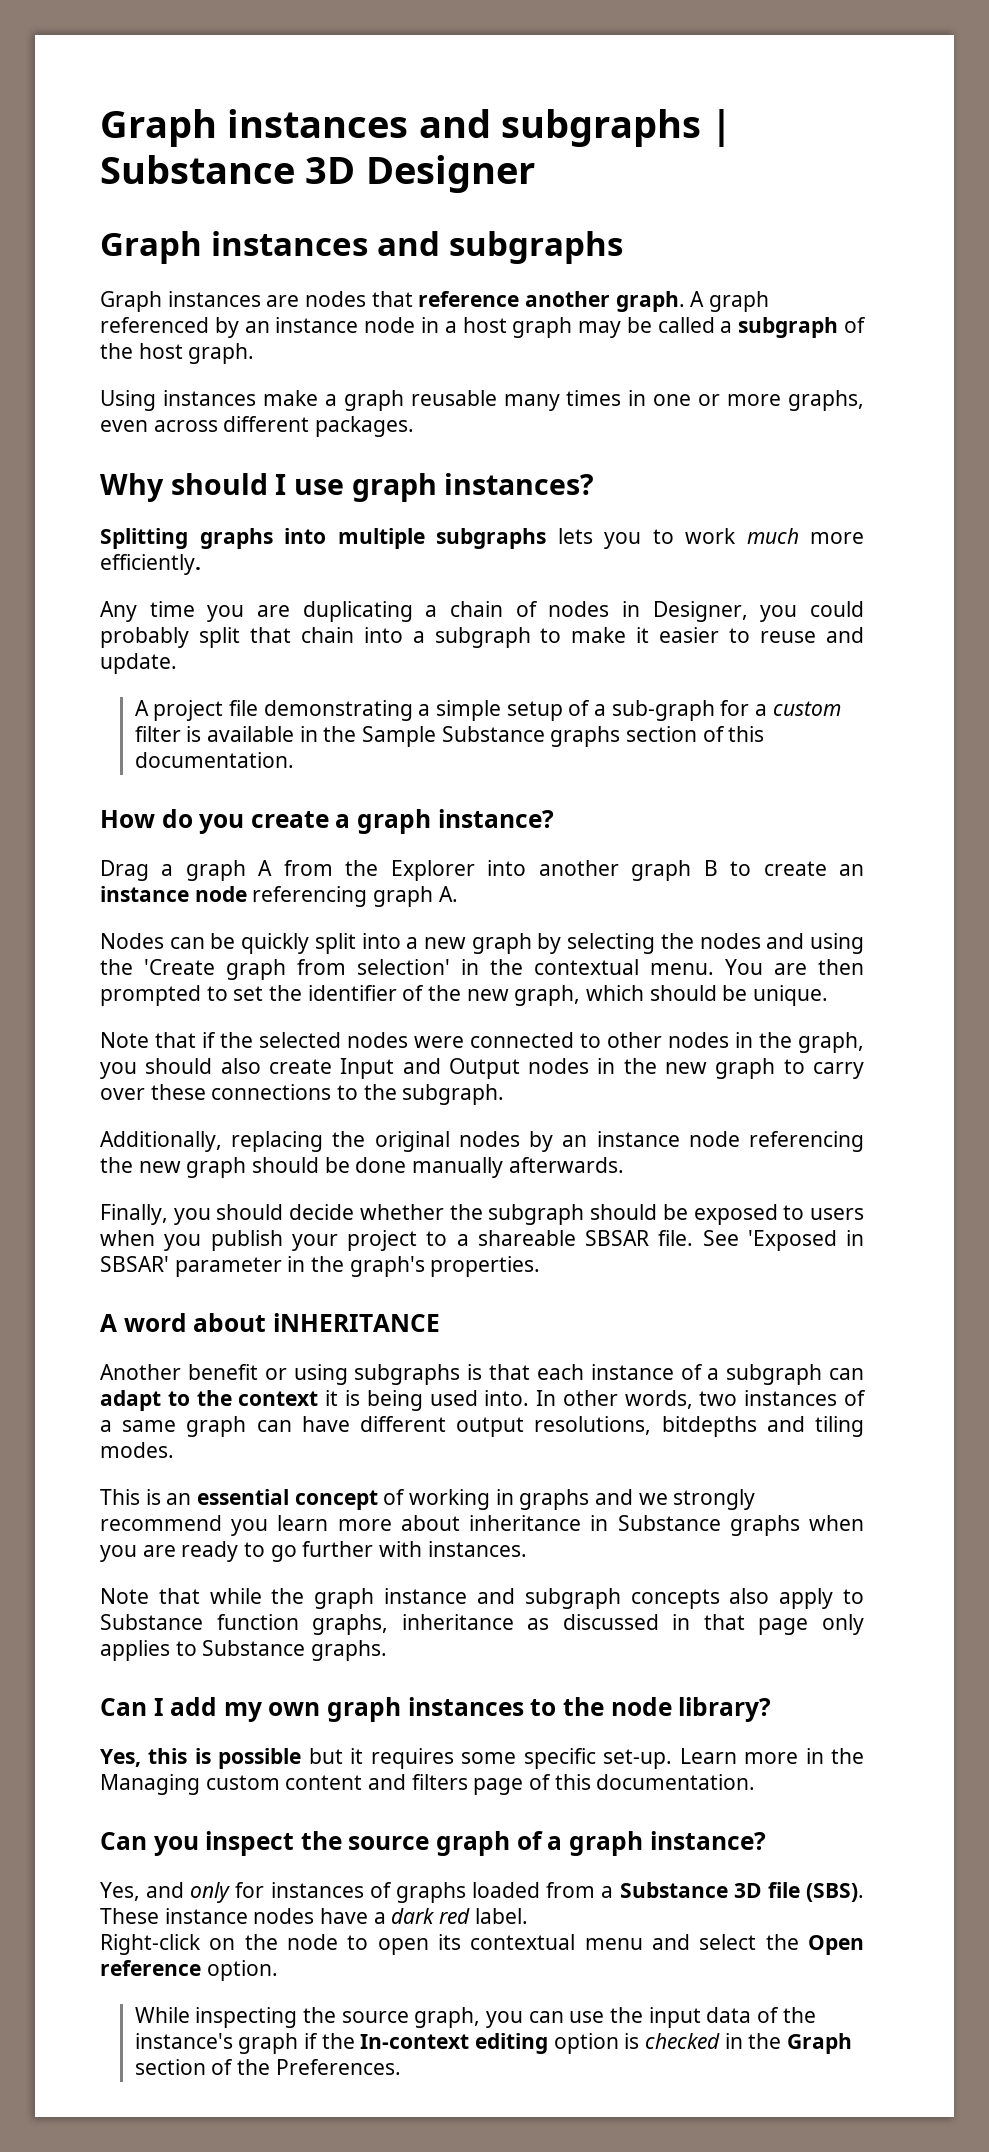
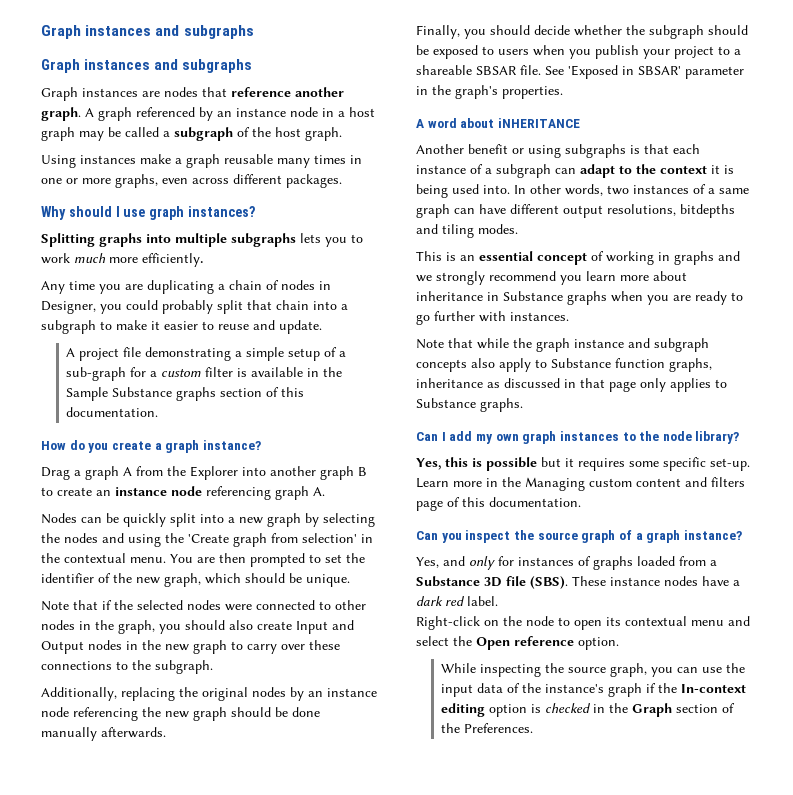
[100,109,733,147] [100,155,535,193] Graph instances and subgraphs | Substance 3D Designer -> [41,25,254,39] Graph instances and subgraphs

